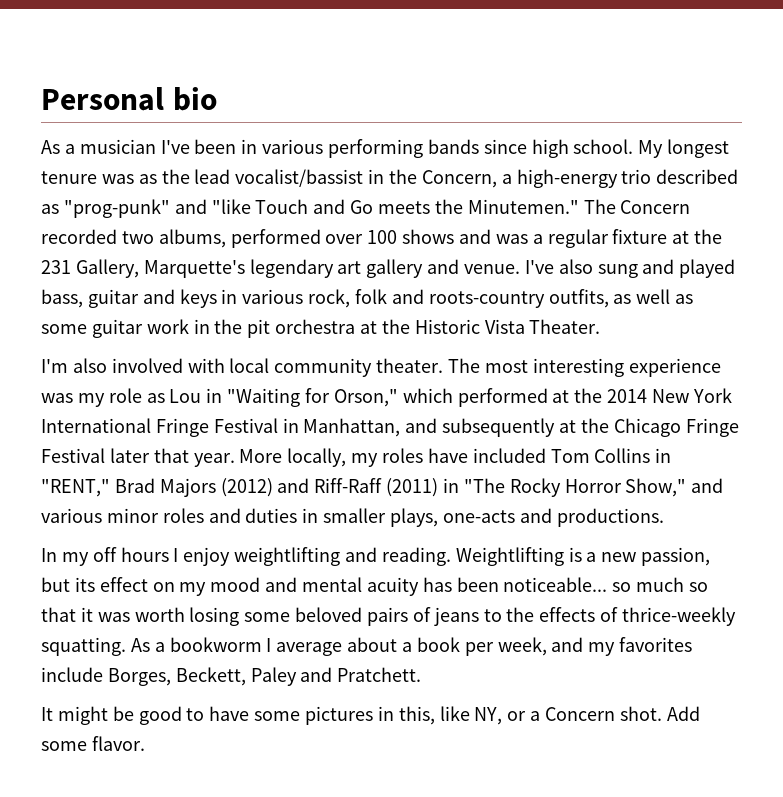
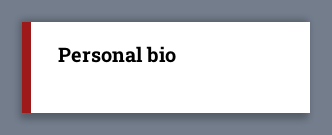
[41,139,730,158] [41,169,739,188] [41,199,691,218] [41,229,723,248] [41,259,736,278] [41,289,694,308] [41,319,601,338] [41,358,721,377] [41,388,732,407] [41,418,739,437] [41,448,672,467] [41,478,724,497] [41,508,664,527] [41,547,711,566] [41,577,709,596] [41,607,737,626] [41,637,693,656] [41,667,422,686] [41,706,700,725] [41,736,145,751] // As a musician I've been in various performing bands since high school. My longest tenure was as the lead vocalist/bassist in the Concern, a high-energy trio described as "prog-punk" and "like Touch and Go meets the Minutemen." The Concern recorded two albums, performed over 100 shows and was a regular fixture at the 231 Gallery, Marquette's legendary art gallery and venue. I've also sung and played bass, guitar and keys in various rock, folk and roots-country outfits, as well as some guitar work in the pit orchestra at the Historic Vista Theater. // I'm also involved with local community theater. The most interesting experience was my role as Lou in "Waiting for Orson," which performed at the 2014 New York International Fringe Festival in Manhattan, and subsequently at the Chicago Fringe Festival later that year. More locally, my roles have included Tom Collins in "RENT," Brad Majors (2012) and Riff-Raff (2011) in "The Rocky Horror Show," and various minor roles and duties in smaller plays, one-acts and productions. // In my off hours I enjoy weightlifting and reading. Weightlifting is a new passion, but its effect on my mood and mental acuity has been noticeable... so much so that it was worth losing some beloved pairs of jeans to the effects of thrice-weekly squatting. As a bookworm I average about a book per week, and my favorites include Borges, Beckett, Paley and Pratchett. // It might be good to have some pictures in this, like NY, or a Concern shot. Add some flavor. -> (177, 54) none

